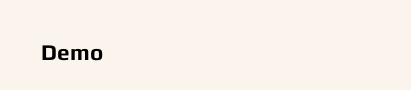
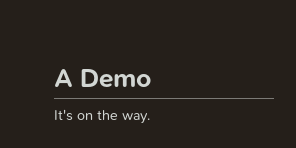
(41, 53) none -> [54,69,73,87] A
(103, 53) none -> [54,109,150,124] // It's on the way.

